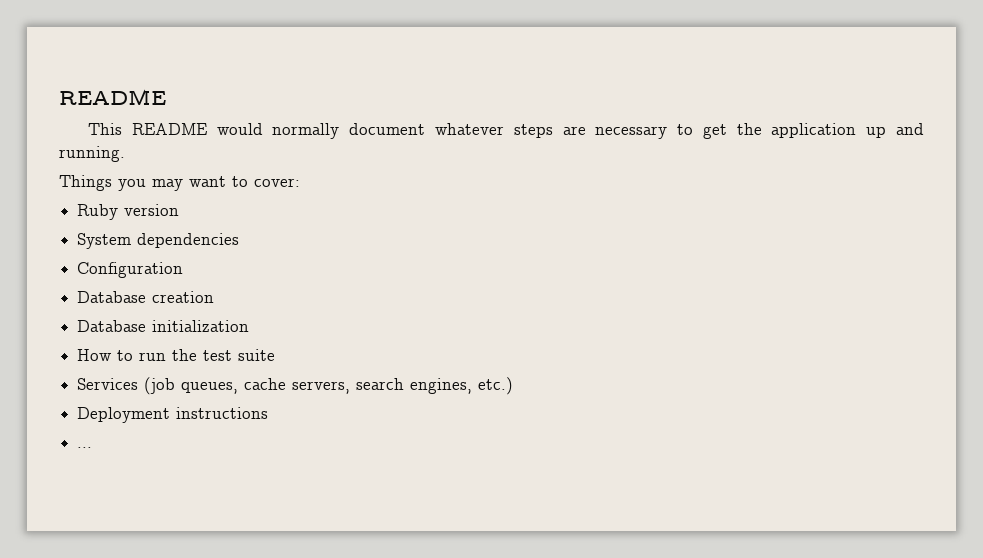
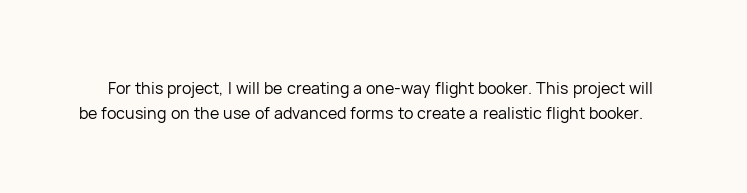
[59,89,166,105] [88,123,925,139] [59,146,125,162] [59,175,300,191] [77,204,180,220] [77,233,240,249] [77,262,184,278] [77,291,215,303] [77,320,250,332] [77,349,276,361] [77,377,514,395] [77,407,269,423] [77,447,93,448] README // This README would normally document whatever steps are necessary to get the application up and running. // Things you may want to cover: // Ruby version // System dependencies // Configuration // Database creation // Database initialization // How to run the test suite // Services (job queues, cache servers, search engines, etc.) // Deployment instructions // ... -> [107,82,653,98] [79,107,644,123] For this project, I will be creating a one-way flight booker. This project will be focusing on the use of advanced forms to create a realistic flight booker.

